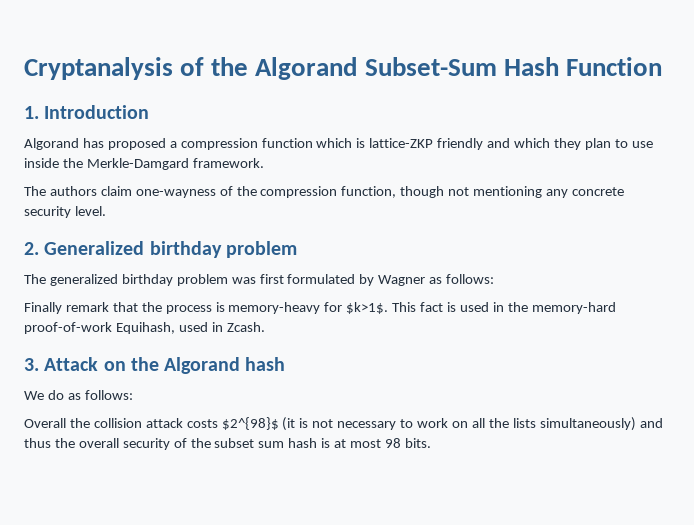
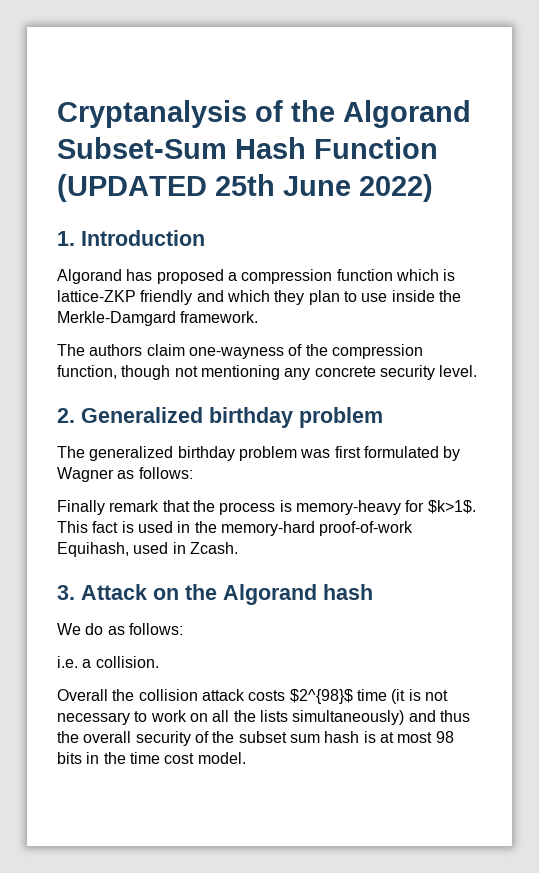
(662, 66) none -> [57,174,433,202] (UPDATED 25th June 2022)
(133, 395) none -> [57,656,159,668] // i.e. a collision.
(279, 423) none -> [356,689,387,701] time
[404,438,431,448] bits. -> [57,752,246,764] bits in the time cost model.

